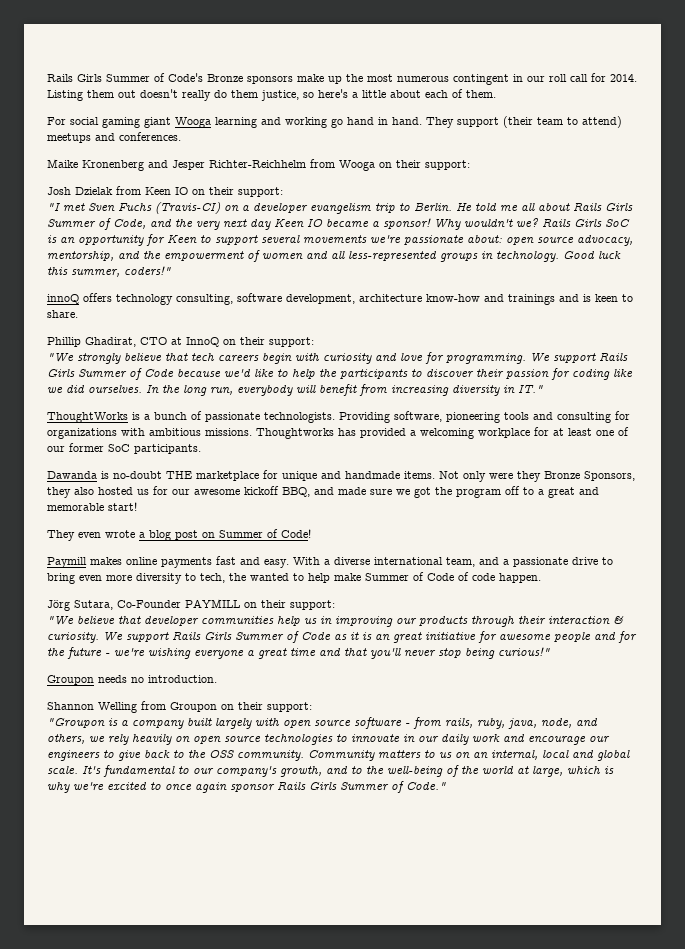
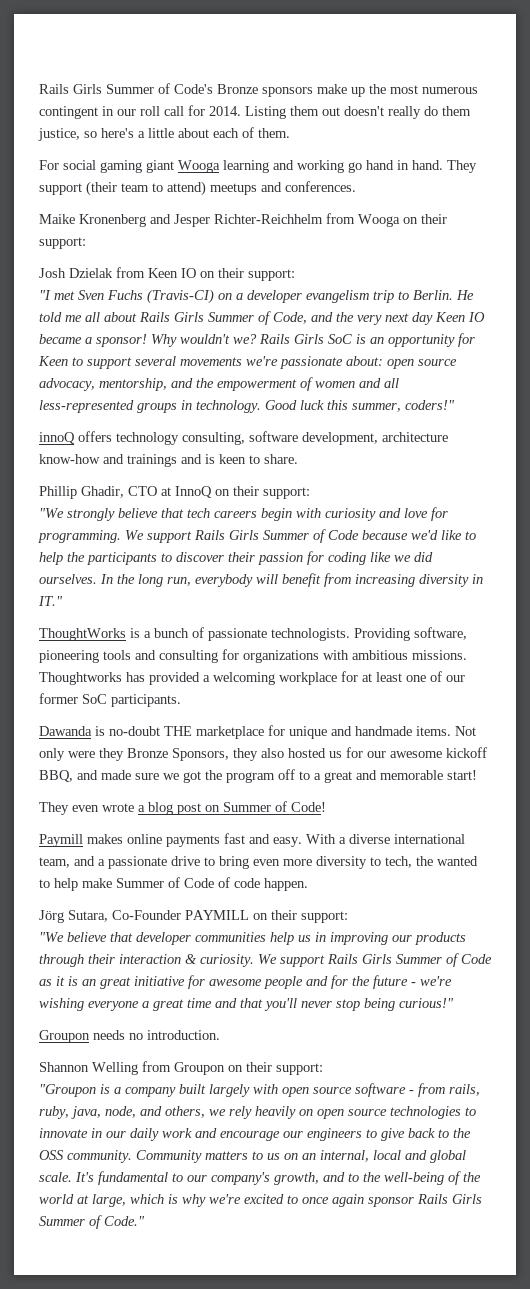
[85,337,136,347] Ghadirat, -> [81,486,124,498] Ghadir,

